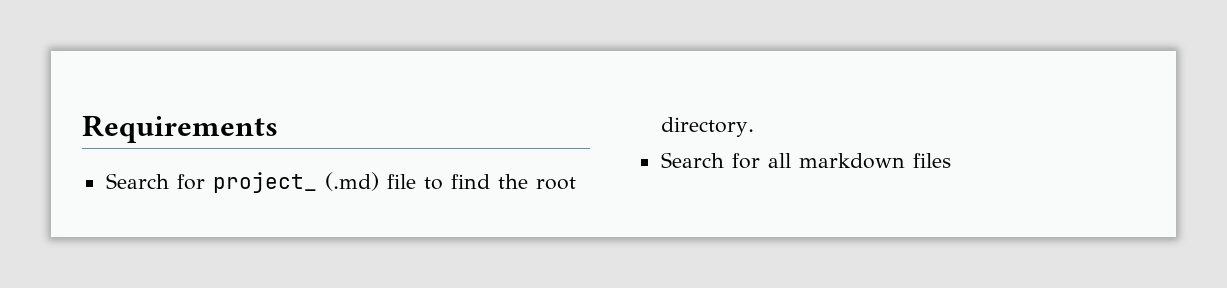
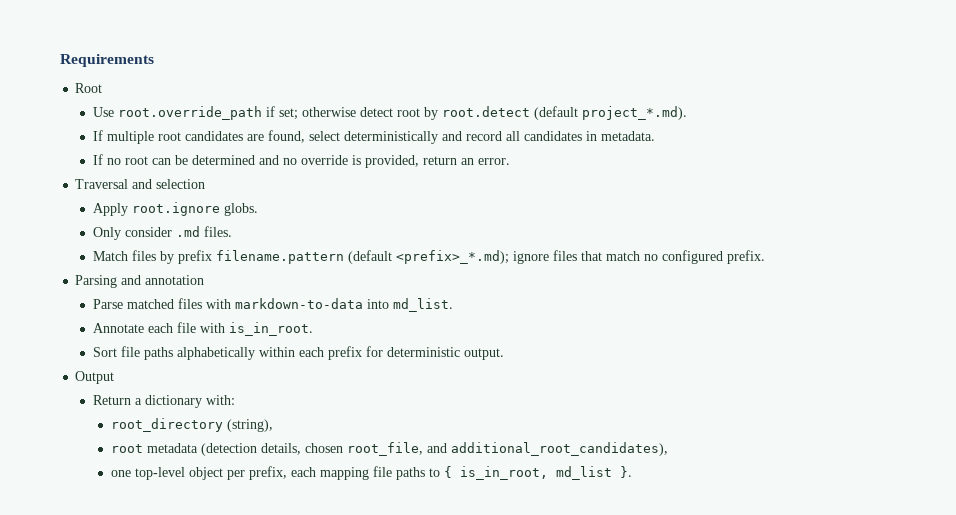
[105,172,576,193] [660,117,754,137] [660,152,951,169] Search for project_ (.md) file to find the root directory. // Search for all markdown files -> [75,83,103,93] [92,106,687,120] [92,130,655,144] [92,154,510,168] [75,179,206,189] [92,202,258,216] [92,226,232,240] [92,250,765,264] [75,275,205,288] [92,298,453,312] [92,322,313,336] [92,346,504,360] [75,371,115,384] [92,395,235,408] [110,418,273,432] [110,442,668,456] [110,466,632,480] Root // Use root.override_path if set; otherwise detect root by root.detect (default project_*.md). // If multiple root candidates are found, select deterministically and record all candidates in metadata. // If no root can be determined and no override is provided, return an error. // Traversal and selection // Apply root.ignore globs. // Only consider .md files. // Match files by prefix filename.pattern (default <prefix>_*.md); ignore files that match no configured prefix. // Parsing and annotation // Parse matched files with markdown-to-data into md_list. // Annotate each file with is_in_root. // Sort file paths alphabetically within each prefix for deterministic output. // Output // Return a dictionary with: // root_directory (string), // root metadata (detection details, chosen root_file, and additional_root_candidates), // one top-level object per prefix, each mapping file paths to { is_in_root, md_list }.

